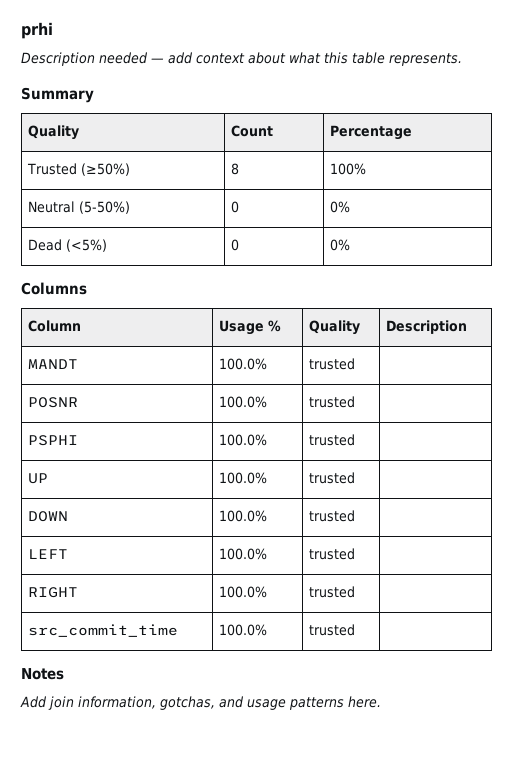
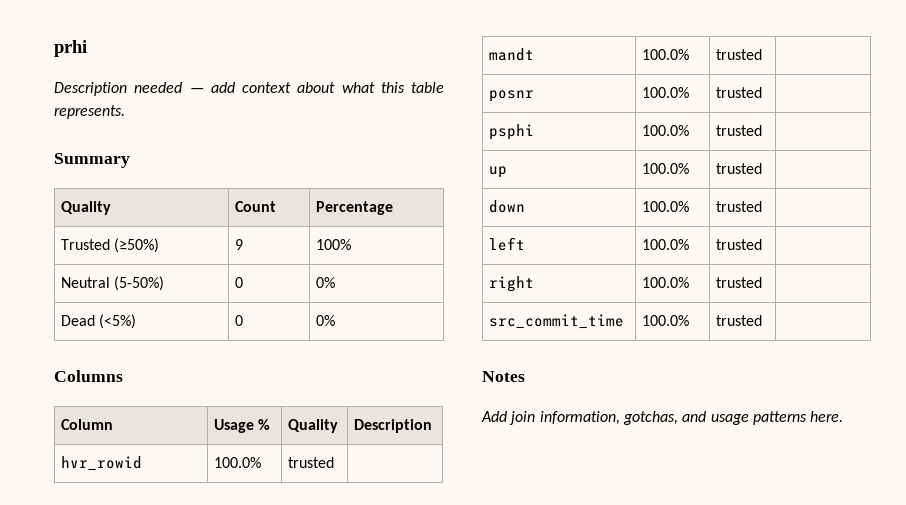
[231,163,240,175] 8 -> [234,239,243,250] 9
[28,359,79,369] [219,358,268,370] [309,358,356,370] [28,397,79,408] [219,396,268,408] [309,396,356,408] [28,435,79,446] [219,434,268,446] [309,434,356,446] [28,473,49,484] [219,472,268,484] [309,472,356,484] [28,511,69,522] [219,510,268,522] [309,510,356,522] [28,549,69,559] [219,548,268,560] [309,548,356,560] [28,587,79,598] MANDT | 100.0% | trusted | // POSNR | 100.0% | trusted | // PSPHI | 100.0% | trusted | // UP | 100.0% | trusted | // DOWN | 100.0% | trusted | // LEFT | 100.0% | trusted | // RIGHT -> [60,456,142,471] [213,457,261,468] [287,457,334,468] [488,48,534,61] [641,49,689,60] [715,49,762,60] [488,90,534,102] [641,87,689,98] [715,87,762,98] [488,124,534,140] [641,125,689,136] [715,125,762,136] [488,166,507,178] [641,163,689,174] [715,163,762,174] [488,200,525,213] [641,201,689,212] [715,201,762,212] [488,237,525,251] [641,239,689,250] [715,239,762,250] [488,276,534,292] hvr_rowid | 100.0% | trusted | // mandt | 100.0% | trusted | // posnr | 100.0% | trusted | // psphi | 100.0% | trusted | // up | 100.0% | trusted | // down | 100.0% | trusted | // left | 100.0% | trusted | // right

